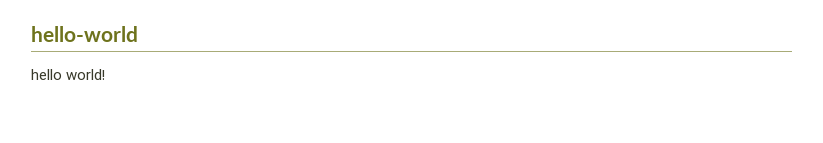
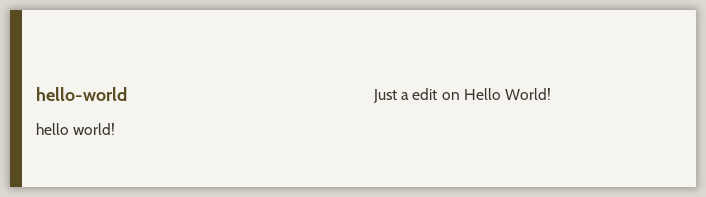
(106, 74) none -> [373,88,551,103] // Just a edit on Hello World!

